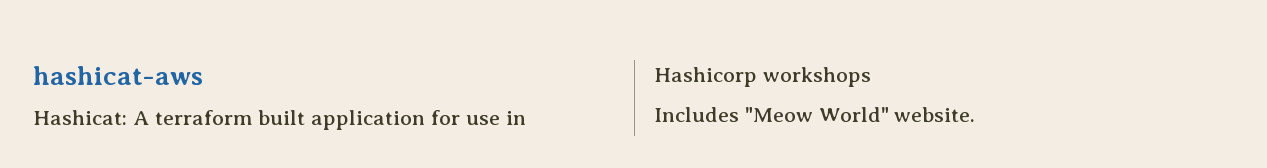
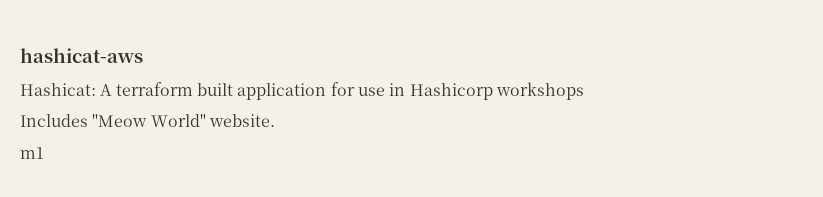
(976, 114) none -> [20,147,44,159] // m1

